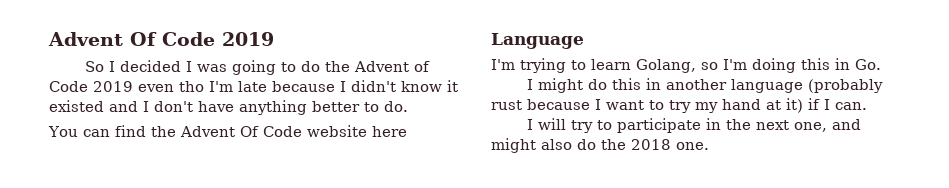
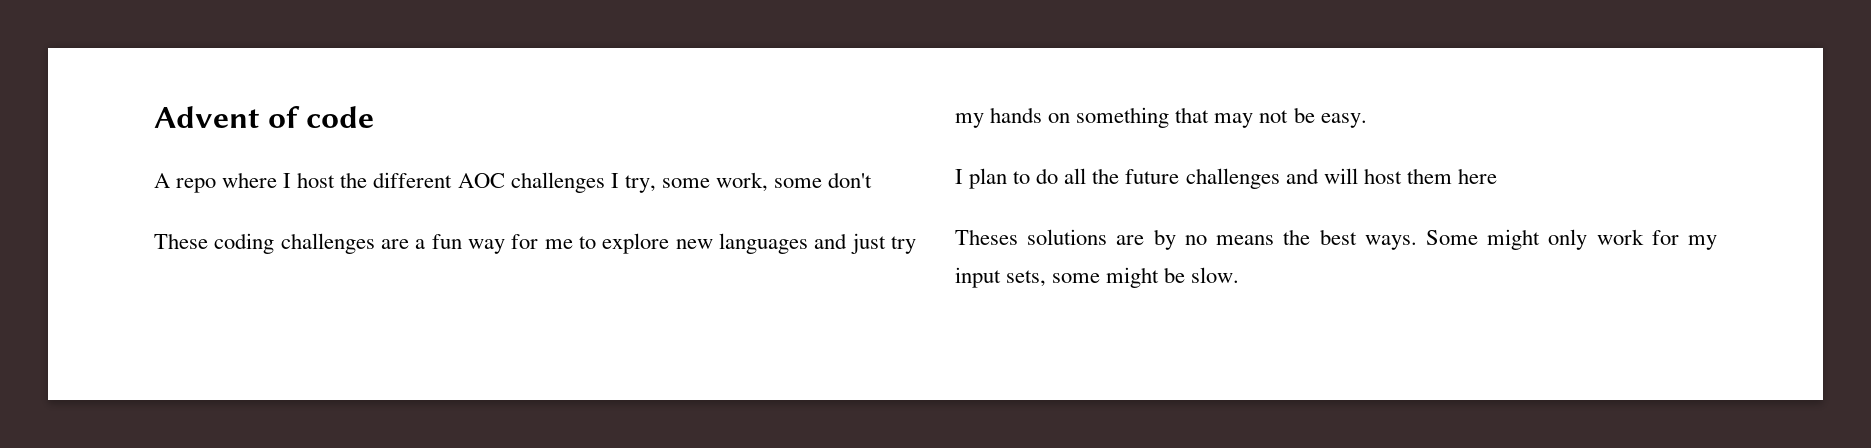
[48,32,274,46] [84,60,430,75] [49,80,458,92] [49,100,408,115] [48,125,407,137] [491,33,584,49] [491,58,881,73] [526,78,883,93] [491,98,867,113] [526,118,861,133] [491,138,709,153] Advent Of Code 2019 // So I decided I was going to do the Advent of Code 2019 even tho I'm late because I didn't know it existed and I don't have anything better to do. // You can find the Advent Of Code website here // Language // I'm trying to learn Golang, so I'm doing this in Go. // I might do this in another language (probably rust because I want to try my hand at it) if I can. // I will try to participate in the next one, and might also do the 2018 one. -> [154,106,375,128] [154,172,873,193] [154,233,917,254] [955,107,1367,128] [955,168,1497,189] [955,229,1717,250] [955,267,1240,288] Advent of code // A repo where I host the different AOC challenges I try, some work, some don't // These coding challenges are a fun way for me to explore new languages and just try my hands on something that may not be easy. // I plan to do all the future challenges and will host them here // Theses solutions are by no means the best ways. Some might only work for my input sets, some might be slow.

